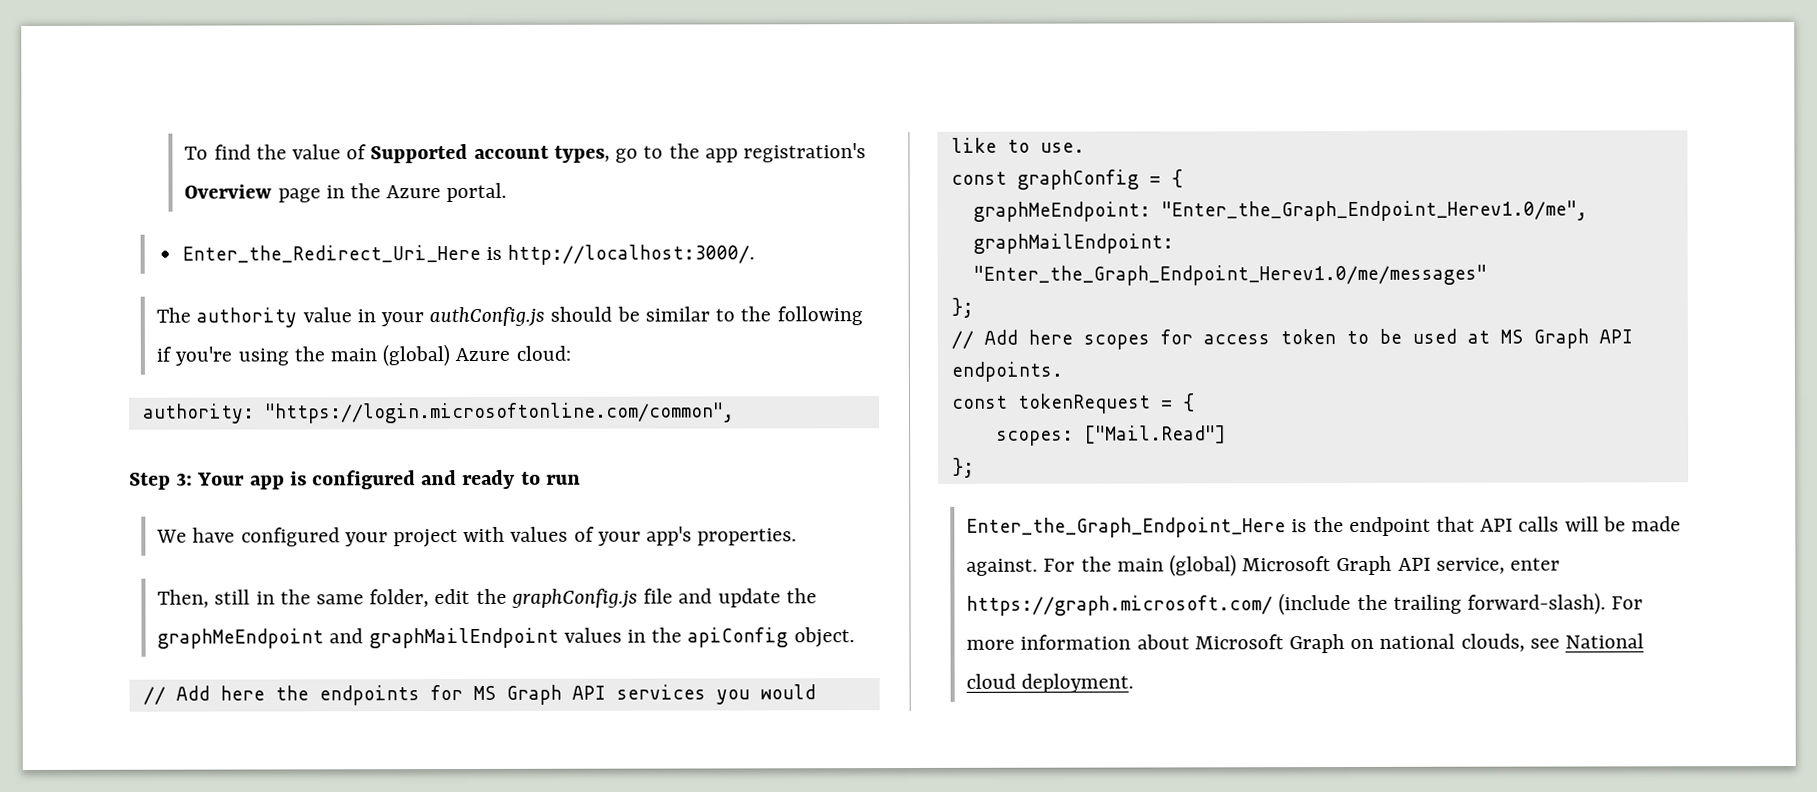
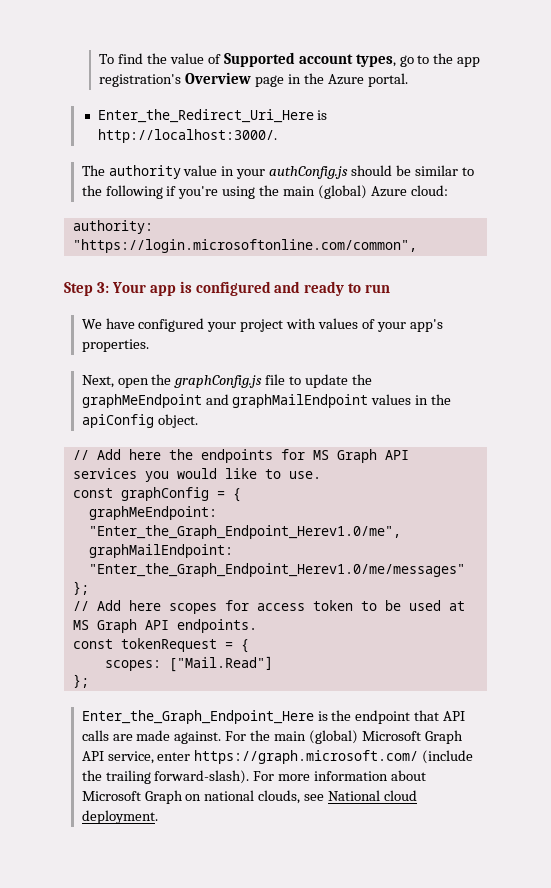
[157,588,471,608] Then, still in the same folder, edit -> [81,375,149,388] Next, open
[678,588,713,604] and -> [289,376,302,385] to
[1564,516,1626,532] will be -> [112,734,133,741] are

